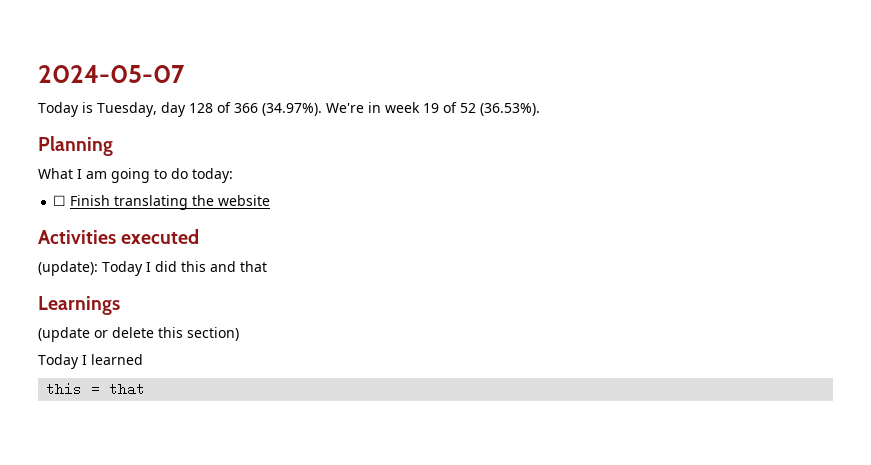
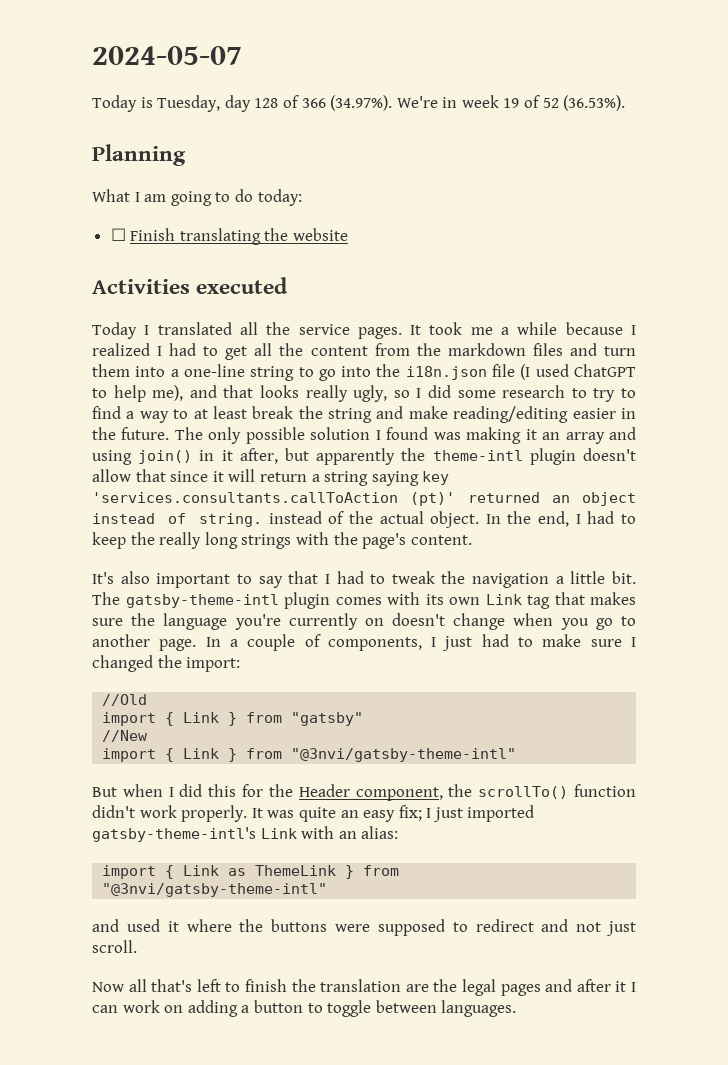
[38,261,267,276] [38,296,120,315] [38,327,239,342] [38,354,143,369] [46,382,146,396] (update): Today I did this and that // Learnings // (update or delete this section) // Today I learned // this = that -> [92,322,637,339] [92,343,637,360] [92,364,636,381] [92,385,637,402] [92,406,636,423] [92,427,636,444] [92,448,636,465] [92,469,450,486] [92,492,636,506] [92,511,637,528] [92,532,472,549] [92,571,637,588] [92,592,636,609] [92,613,636,630] [92,634,637,651] [92,655,241,672] [102,694,148,706] [102,712,364,726] [102,730,149,742] [102,748,517,762] [92,784,636,801] [92,805,535,822] [92,826,399,842] [102,865,400,879] [102,883,328,897] [92,919,636,936] [92,940,137,953] [92,979,637,996] [92,1000,517,1017] Today I translated all the service pages. It took me a while because I realized I had to get all the content from the markdown files and turn them into a one-line string to go into the i18n.json file (I used ChatGPT to help me), and that looks really ugly, so I did some research to try to find a way to at least break the string and make reading/editing easier in the future. The only possible solution I found was making it an array and using join() in it after, but apparently the theme-intl plugin doesn't allow that since it will return a string saying key 'services.consultants.callToAction (pt)' returned an object instead of string. instead of the actual object. In the end, I had to keep the really long strings with the page's content. // It's also important to say that I had to tweak the navigation a little bit. The gatsby-theme-intl plugin comes with its own Link tag that makes sure the language you're currently on doesn't change when you go to another page. In a couple of components, I just had to make sure I changed the import: // //Old // import { Link } from "gatsby" // //New // import { Link } from "@3nvi/gatsby-theme-intl" // But when I did this for the Header component, the scrollTo() function didn't work properly. It was quite an easy fix; I just imported gatsby-theme-intl's Link with an alias: // import { Link as ThemeLink } from "@3nvi/gatsby-theme-intl" // and used it where the buttons were supposed to redirect and not just scroll. // Now all that's left to finish the translation are the legal pages and after it I can work on adding a button to toggle between languages.

